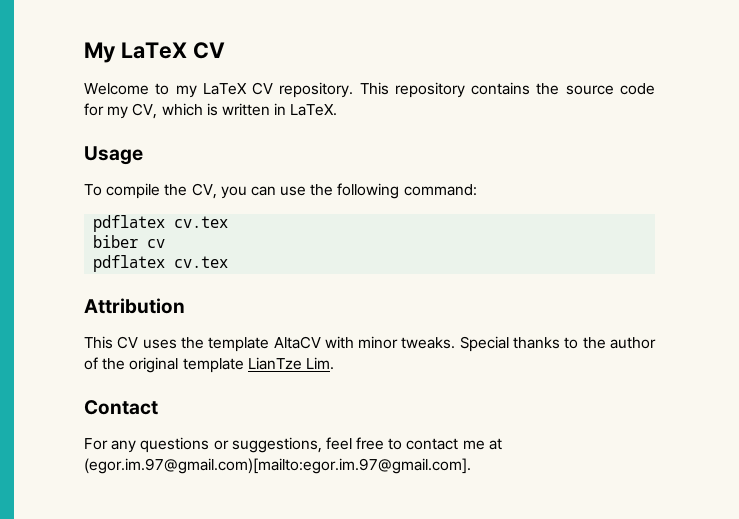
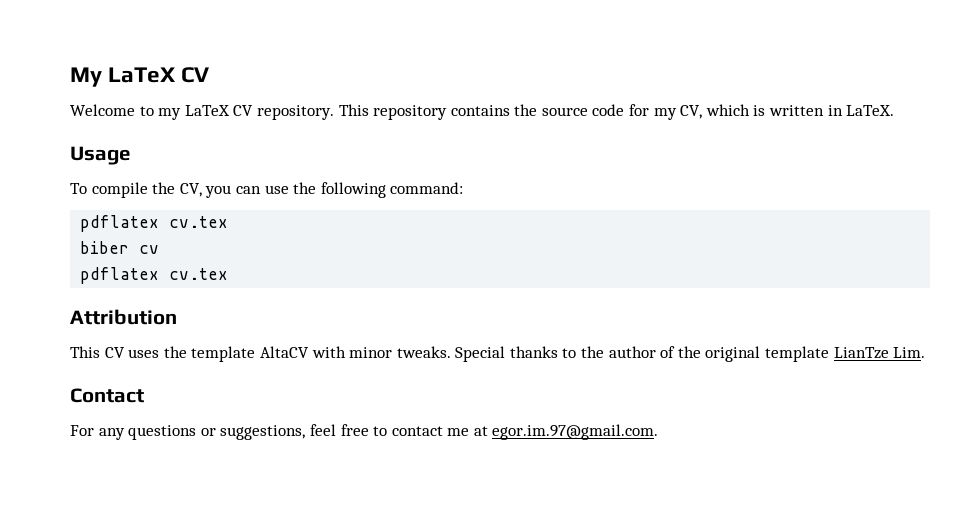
[84,458,471,474] (egor.im.97@gmail.com)[mailto:egor.im.97@gmail.com]. -> [492,424,659,440] egor.im.97@gmail.com.

